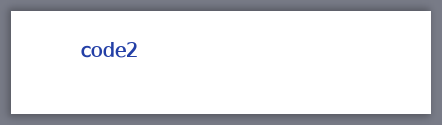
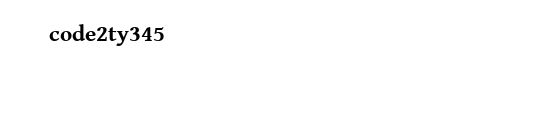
[81,42,138,58] code2 -> [49,24,165,46] code2ty345

